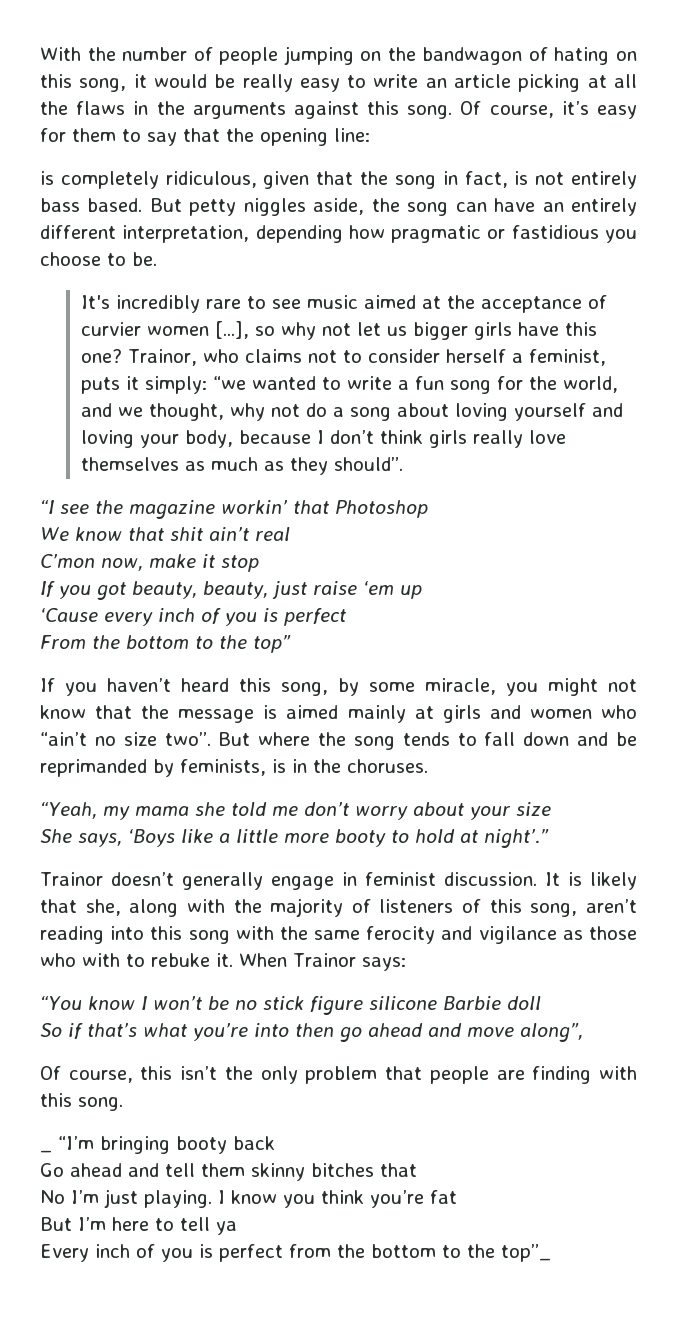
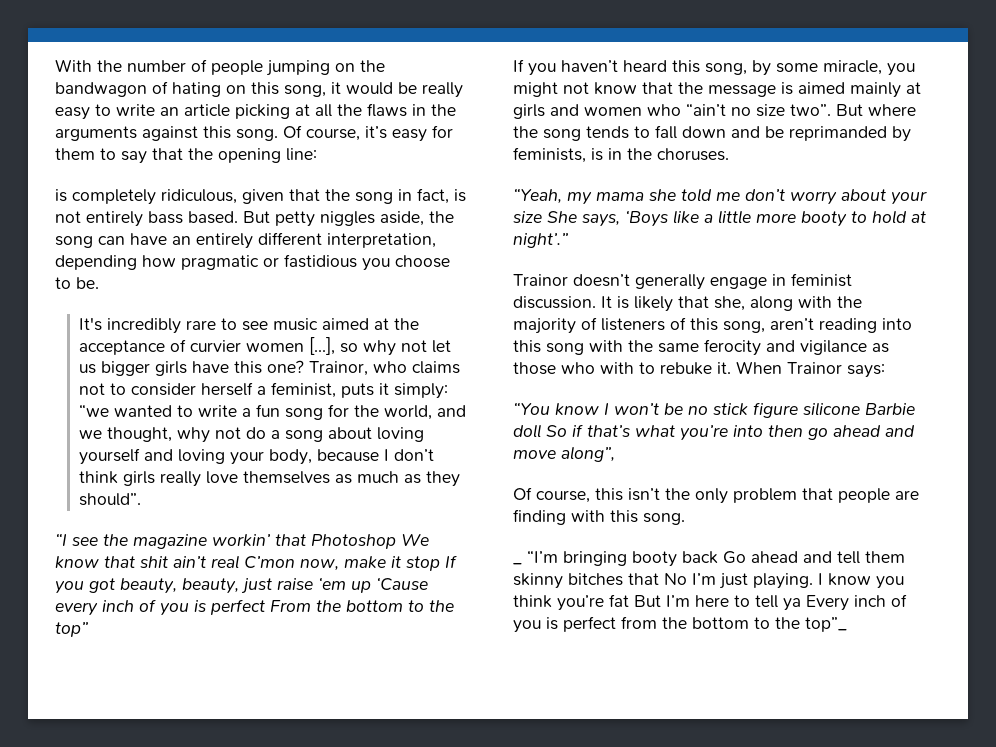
(428, 509) // -> (396, 541) none
(290, 534) // -> (239, 562) none
(259, 563) // -> (440, 563) none
(422, 592) // -> (371, 587) none
(347, 617) // -> (265, 607) none
(551, 809) // -> (542, 217) none
(541, 1003) // -> (541, 431) none
(275, 1143) // -> (718, 557) none
(417, 1170) // -> (659, 579) none
(457, 1197) // -> (629, 600) none
(237, 1228) // -> (801, 604) none

